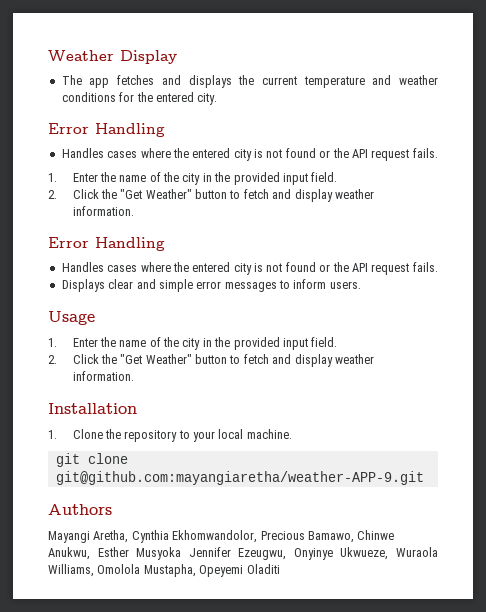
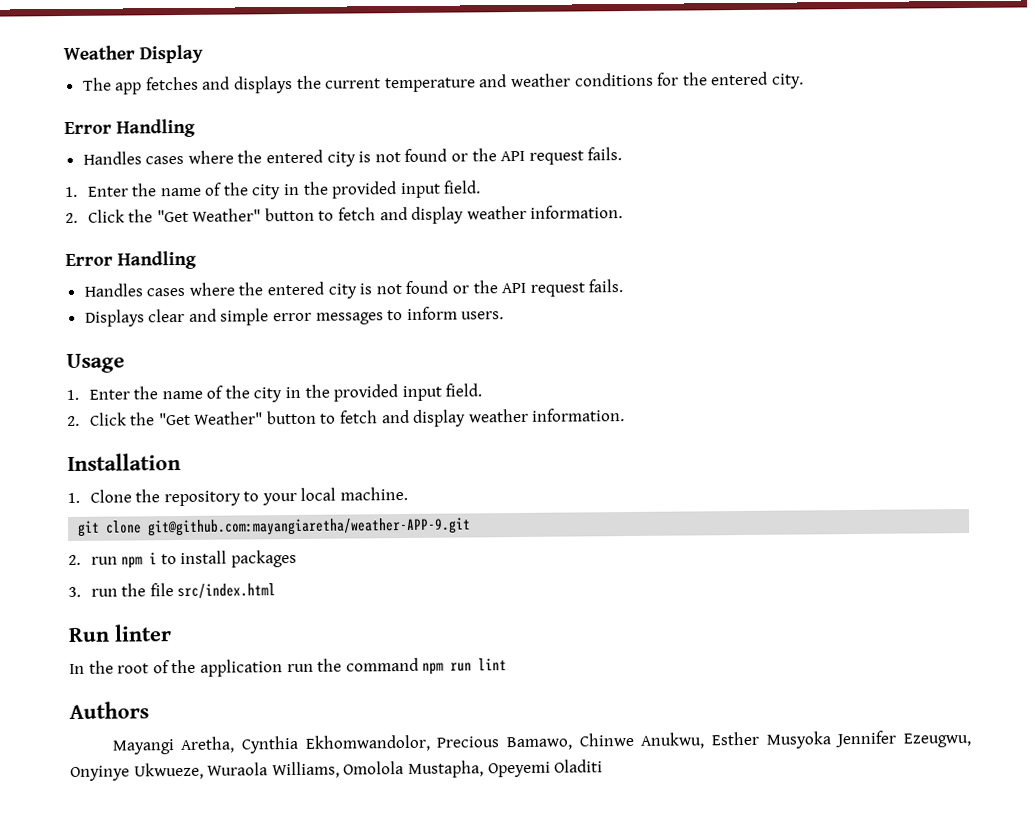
(424, 478) none -> [68,549,297,569] [68,583,277,600] [68,624,172,643] [69,657,508,677] // 2. run npm i to install packages // 3. run the file src/index.html // Run linter // In the root of the application run the command npm run lint

